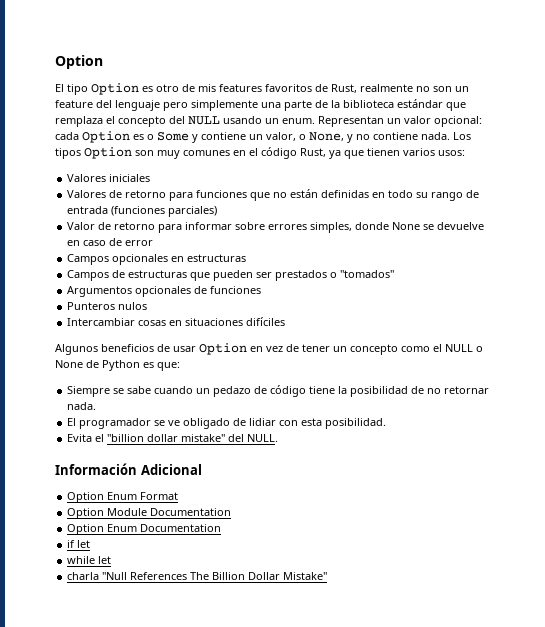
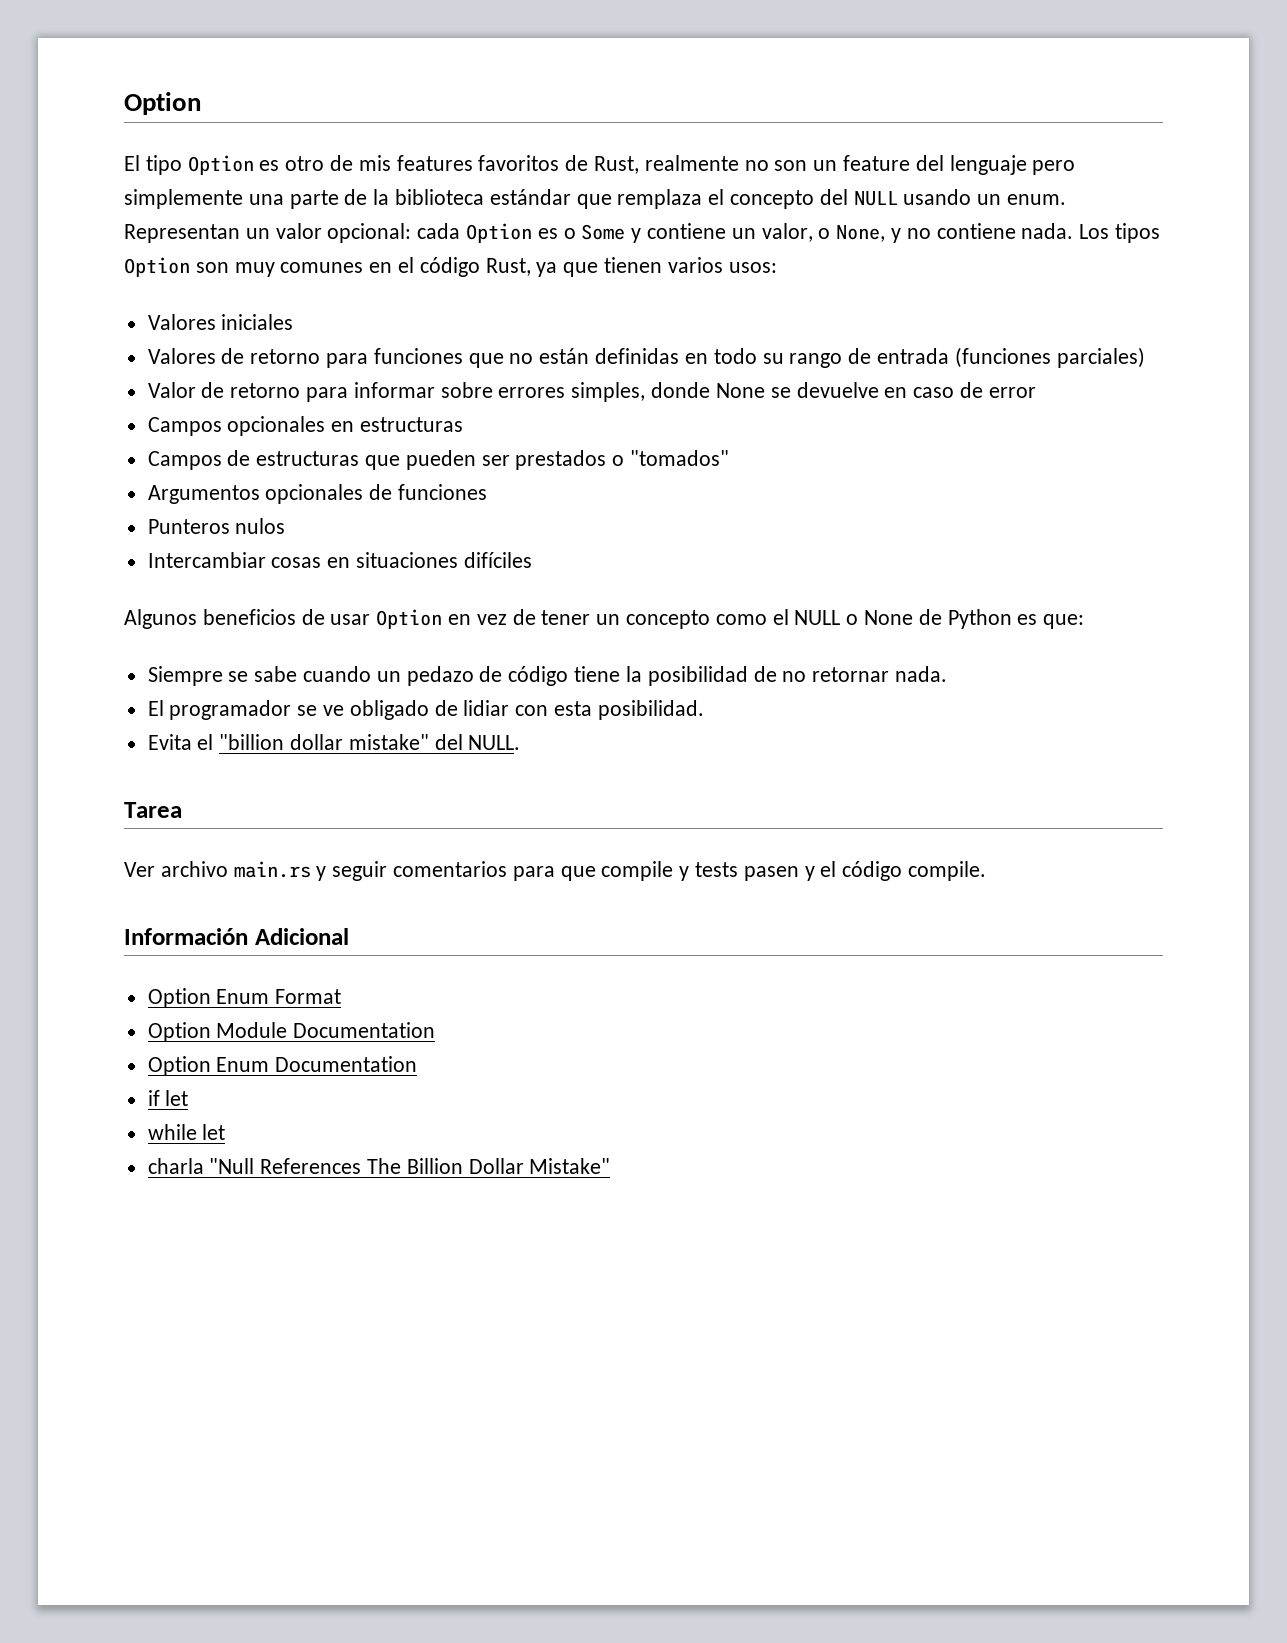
(279, 438) none -> [124,802,182,818] [124,861,987,881] // Tarea // Ver archivo main.rs y seguir comentarios para que compile y tests pasen y el código compile.

